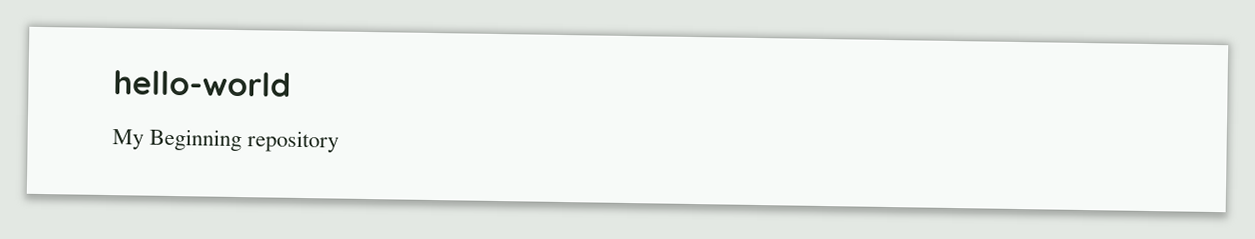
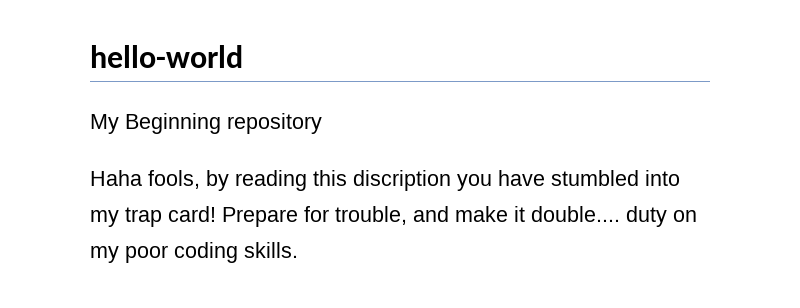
(340, 141) none -> [90,170,680,191] [90,206,697,227] [90,242,298,263] // Haha fools, by reading this discription you have stumbled into my trap card! Prepare for trouble, and make it double.... duty on my poor coding skills.

